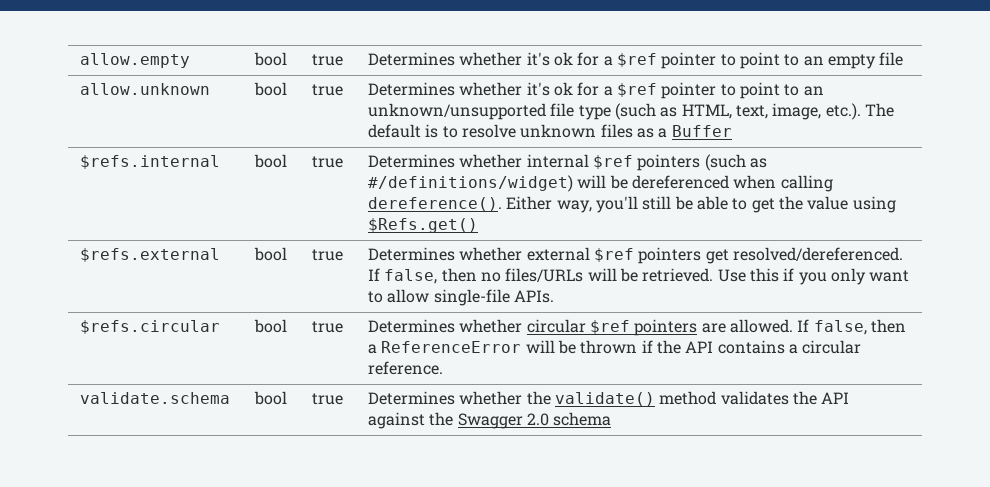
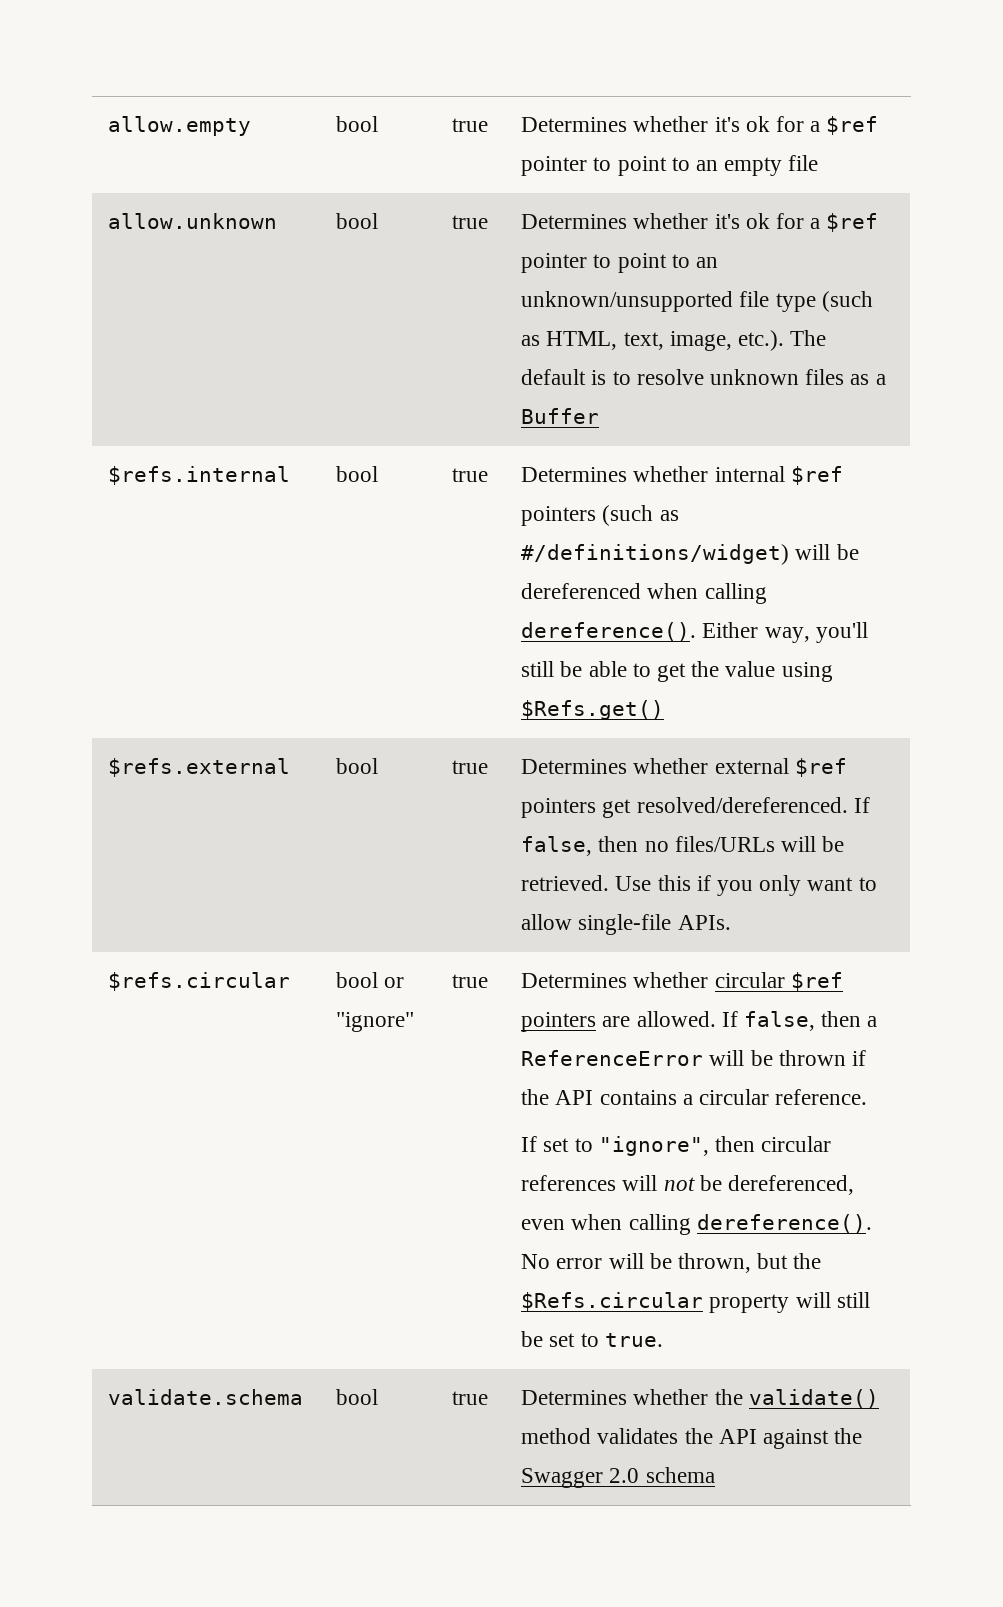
(288, 326) none -> [384,977,405,988] [336,1012,415,1032] or "ignore"
(444, 368) none -> [521,1136,832,1156] [521,1175,854,1195] [521,1214,872,1235] [521,1253,822,1273] [521,1292,870,1313] [521,1331,663,1347] // If set to "ignore", then circular references will not be dereferenced, even when calling dereference(). No error will be thrown, but the $Refs.circular property will still be set to true.

